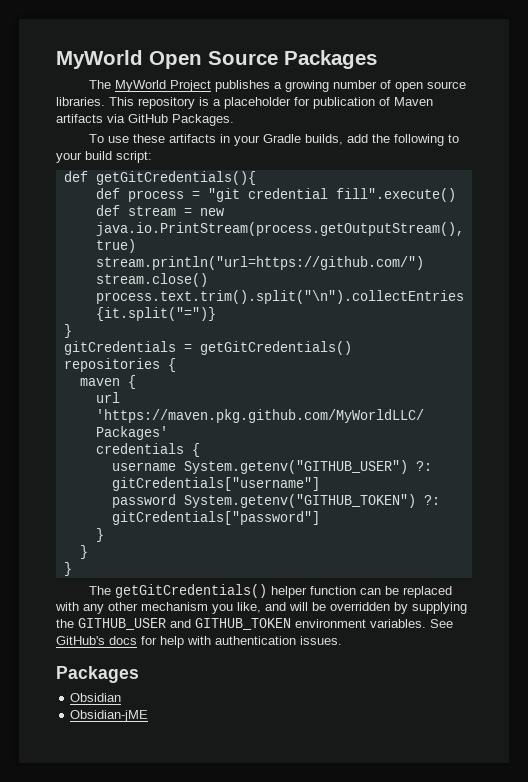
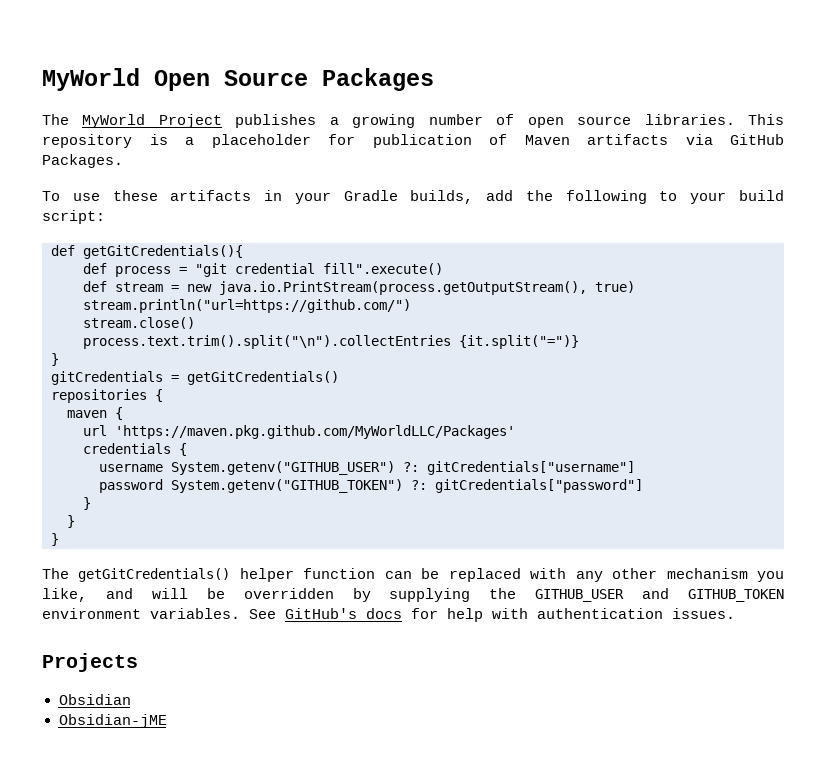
[56,666,139,683] Packages -> [42,653,138,672] Projects

